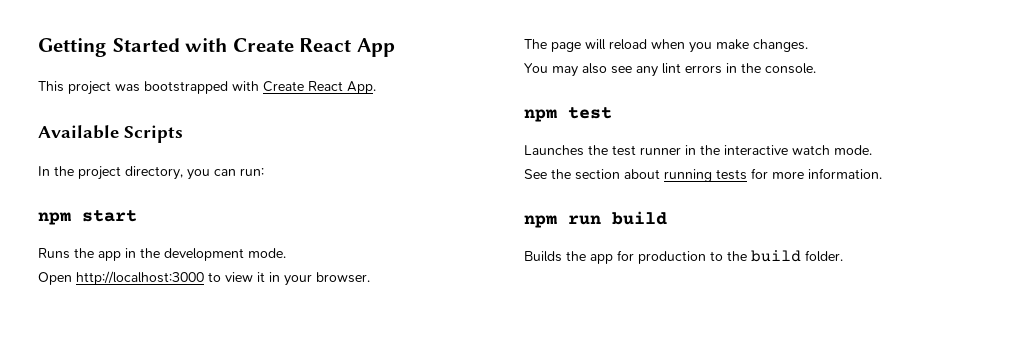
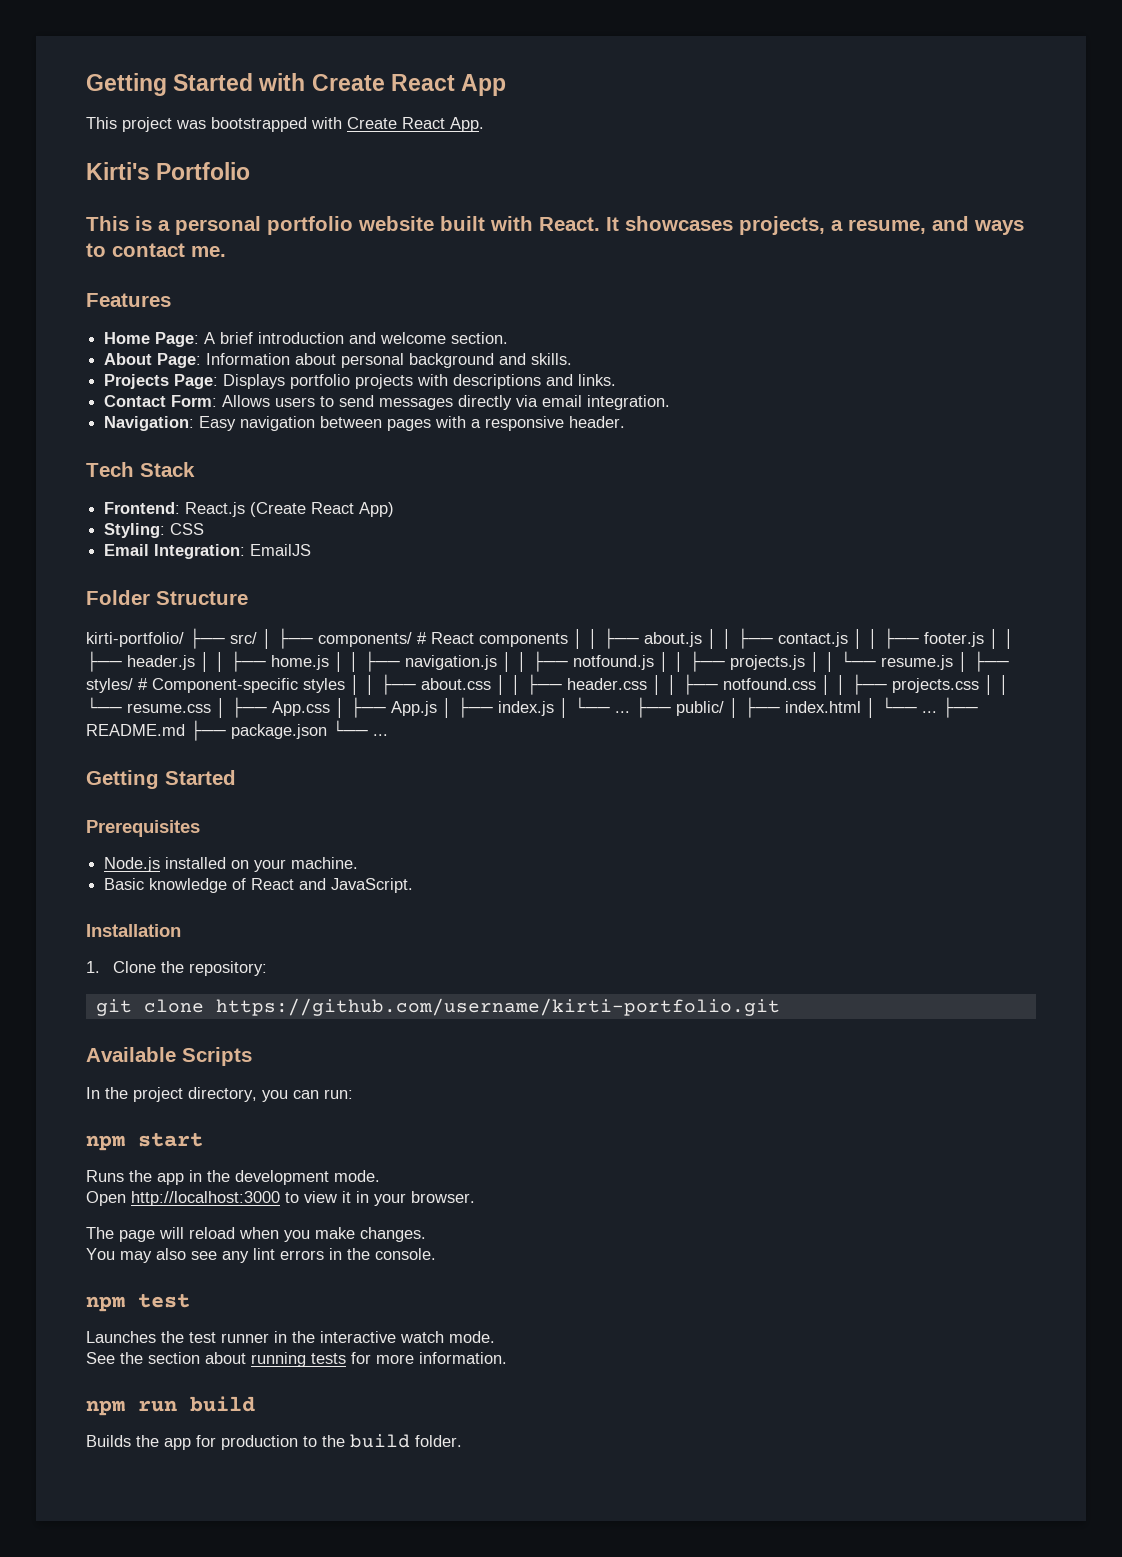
(376, 87) none -> [86,162,251,180] [86,216,1024,235] [86,243,226,257] [86,293,171,307] [104,332,509,347] [104,353,573,368] [104,374,617,389] [104,395,671,410] [104,416,626,431] [86,462,195,477] [104,502,395,517] [104,523,205,538] [104,544,312,559] [86,590,248,605] [86,628,1014,649] [86,651,1009,672] [86,674,1009,695] [86,697,978,718] [86,720,388,741] [86,770,236,789] [86,820,200,837] [104,857,359,872] [104,878,414,893] [86,924,181,937] [86,961,267,976] [95,998,780,1016] // Kirti's Portfolio // This is a personal portfolio website built with React. It showcases projects, a resume, and ways to contact me. // Features // Home Page: A brief introduction and welcome section. // About Page: Information about personal background and skills. // Projects Page: Displays portfolio projects with descriptions and links. // Contact Form: Allows users to send messages directly via email integration. // Navigation: Easy navigation between pages with a responsive header. // Tech Stack // Frontend: React.js (Create React App) // Styling: CSS // Email Integration: EmailJS // Folder Structure // kirti-portfolio/ ├── src/ │ ├── components/ # React components │ │ ├── about.js │ │ ├── contact.js │ │ ├── footer.js │ │ ├── header.js │ │ ├── home.js │ │ ├── navigation.js │ │ ├── notfound.js │ │ ├── projects.js │ │ └── resume.js │ ├── styles/ # Component-specific styles │ │ ├── about.css │ │ ├── header.css │ │ ├── notfound.css │ │ ├── projects.css │ │ └── resume.css │ ├── App.css │ ├── App.js │ ├── index.js │ └── ... ├── public/ │ ├── index.html │ └── ... ├── README.md ├── package.json └── ... // Getting Started // Prerequisites // Node.js installed on your machine. // Basic knowledge of React and JavaScript. // Installation // 1. Clone the repository: // git clone https://github.com/username/kirti-portfolio.git

